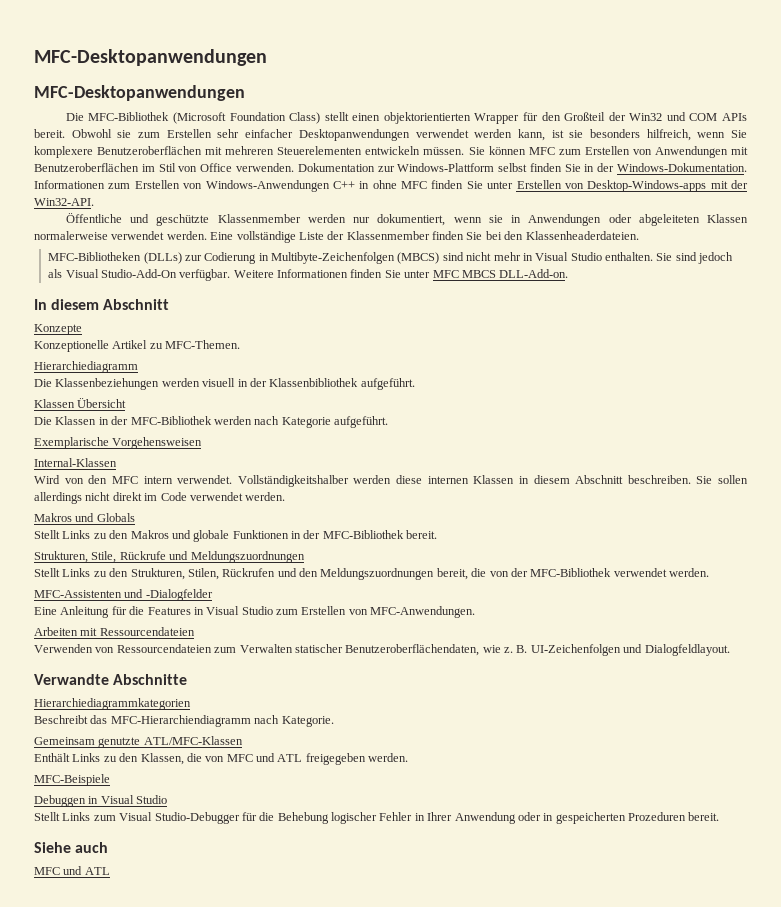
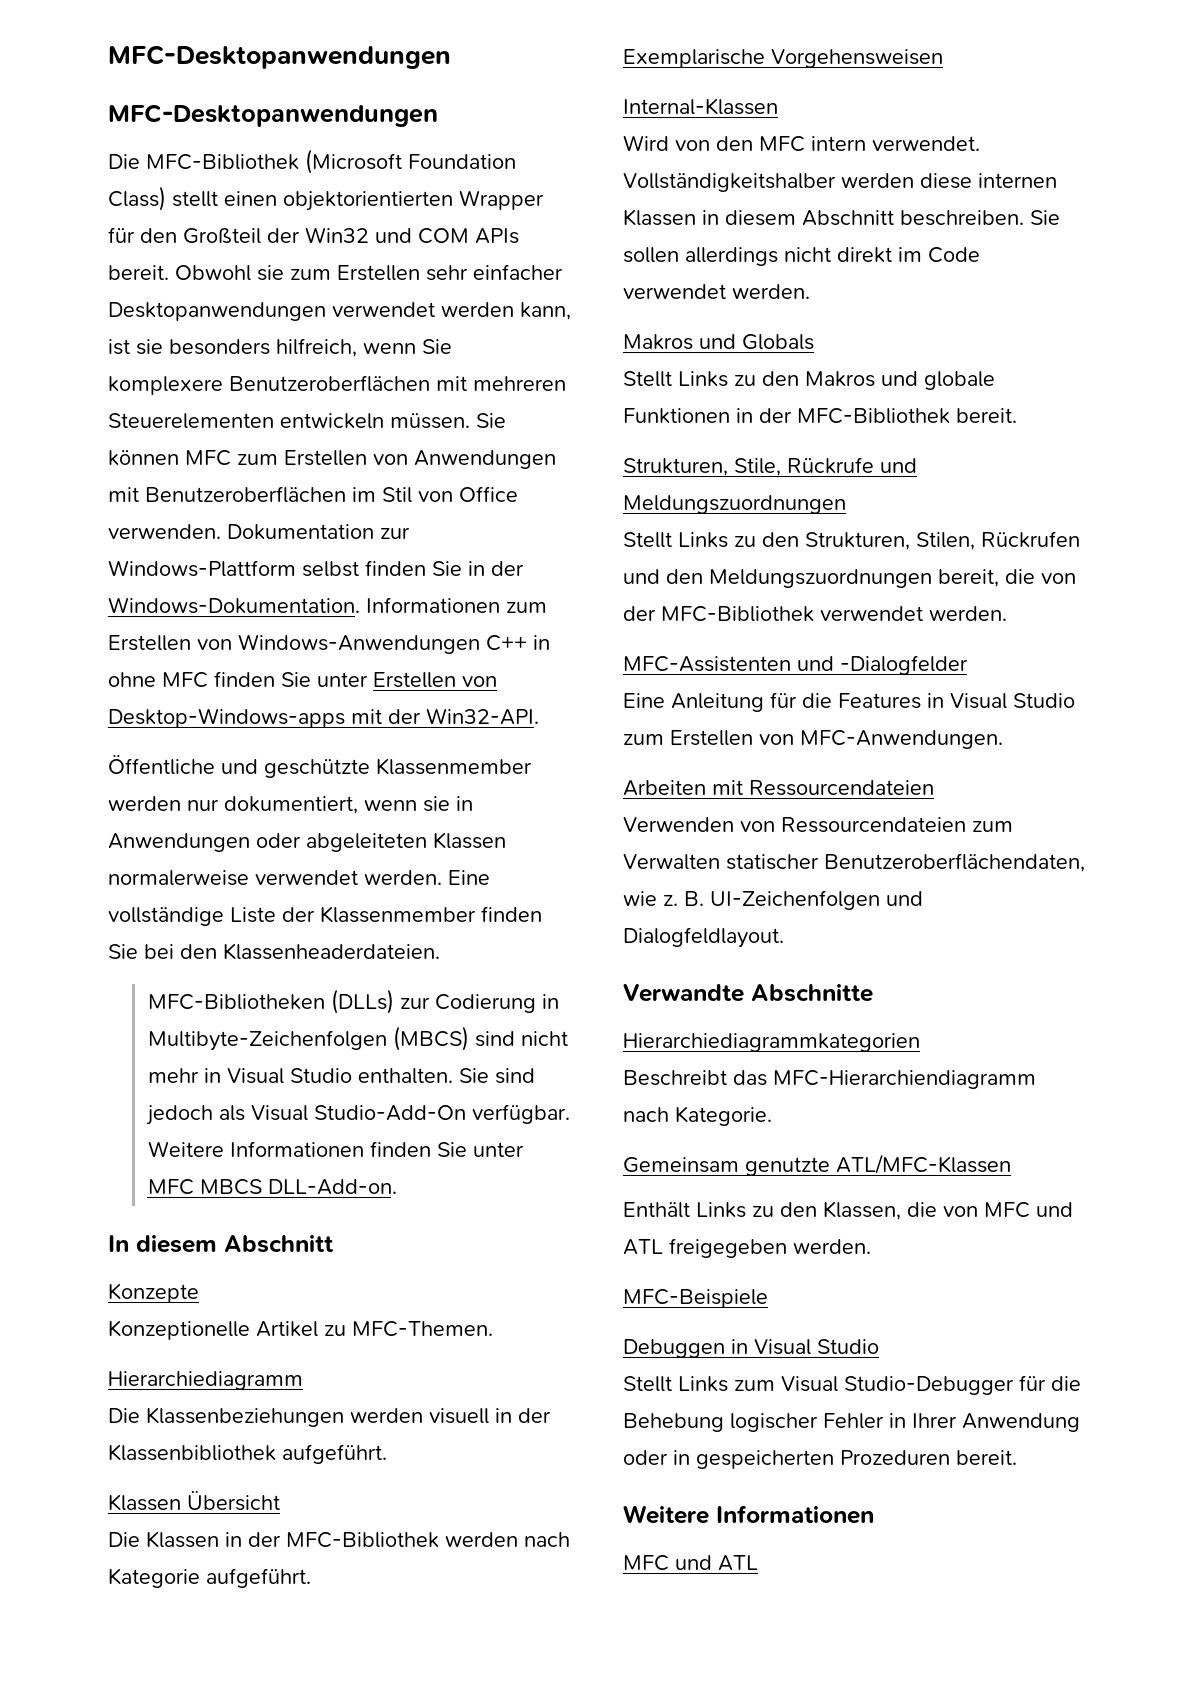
[34,842,109,853] Siehe auch -> [623,1505,874,1524] Weitere Informationen

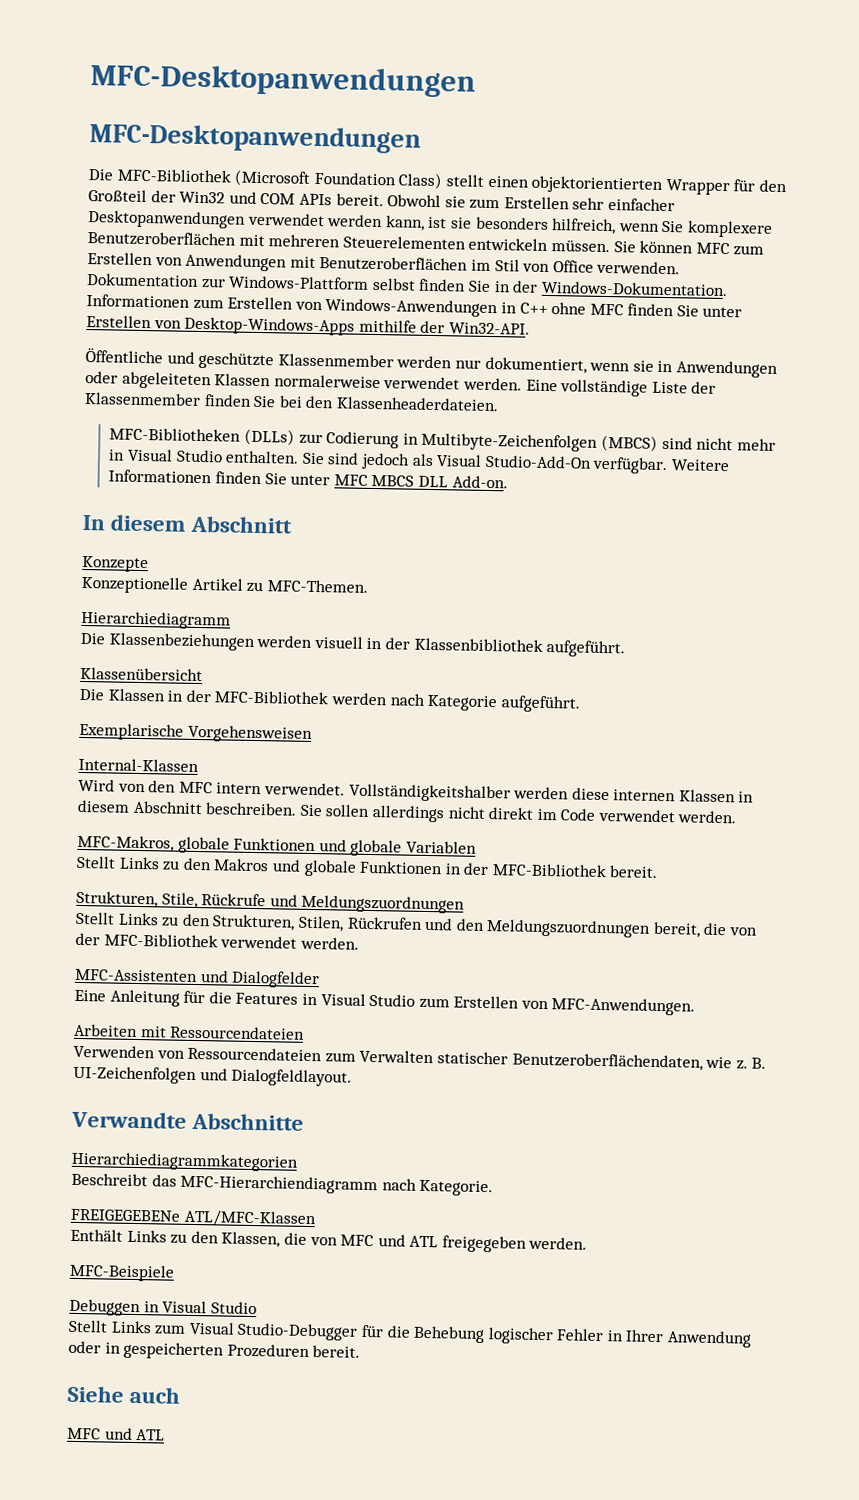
[486,635,550,651] C++ in -> [500,302,548,314] in C++
[108,708,382,728] Desktop-Windows-apps mit -> [184,316,417,336] Desktop-Windows-Apps mithilfe
[267,1179,397,1195] DLL-Add-on. -> [418,475,508,489] DLL Add-on.
[108,1490,280,1511] Klassen Übersicht -> [80,666,203,682] Klassenübersicht
[623,334,814,350] Makros und Globals -> [77,834,477,857] MFC-Makros, globale Funktionen und globale Variablen
[840,655,968,675] -Dialogfelder -> [231,970,321,989] Dialogfelder
[623,1157,830,1176] Gemeinsam genutzte -> [70,1208,181,1222] FREIGEGEBENe
[623,1505,874,1524] Weitere Informationen -> [67,1385,181,1404] Siehe auch

